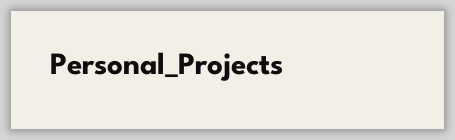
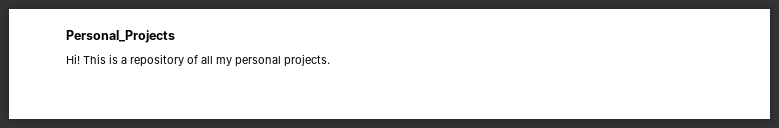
(283, 66) none -> [66,54,330,67] // Hi! This is a repository of all my personal projects.

